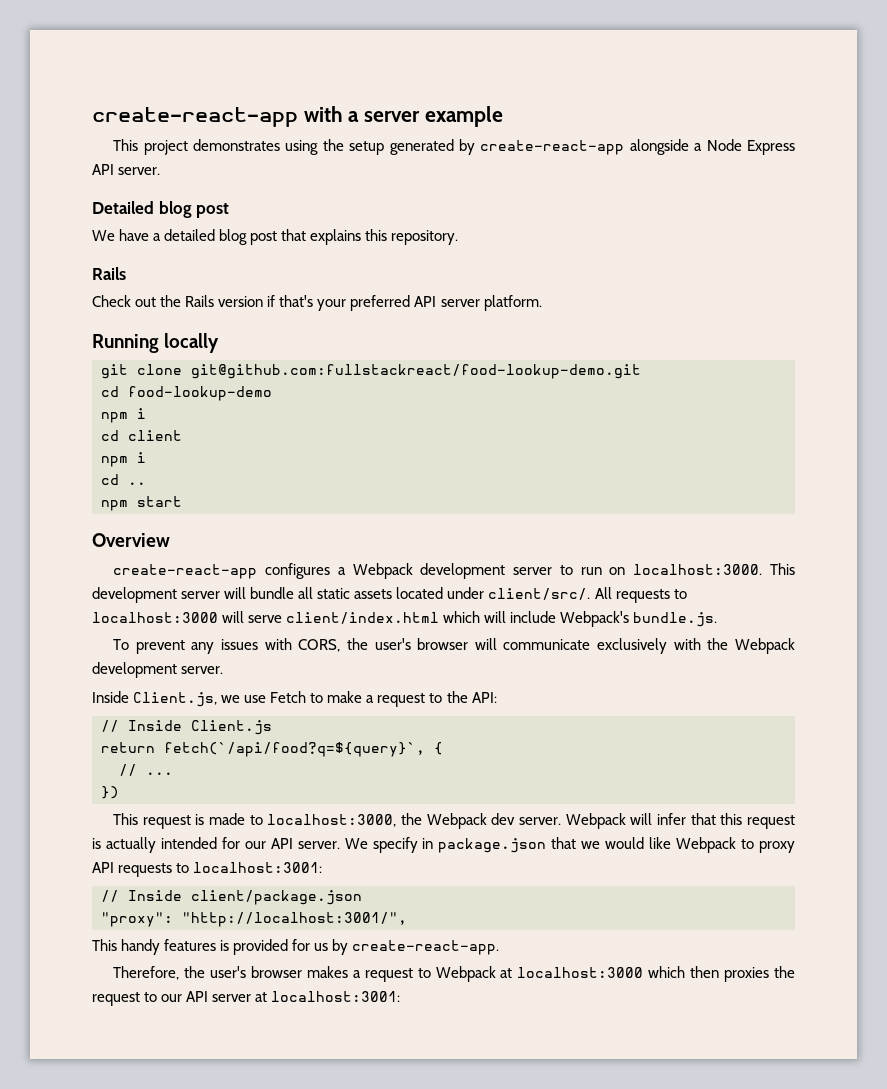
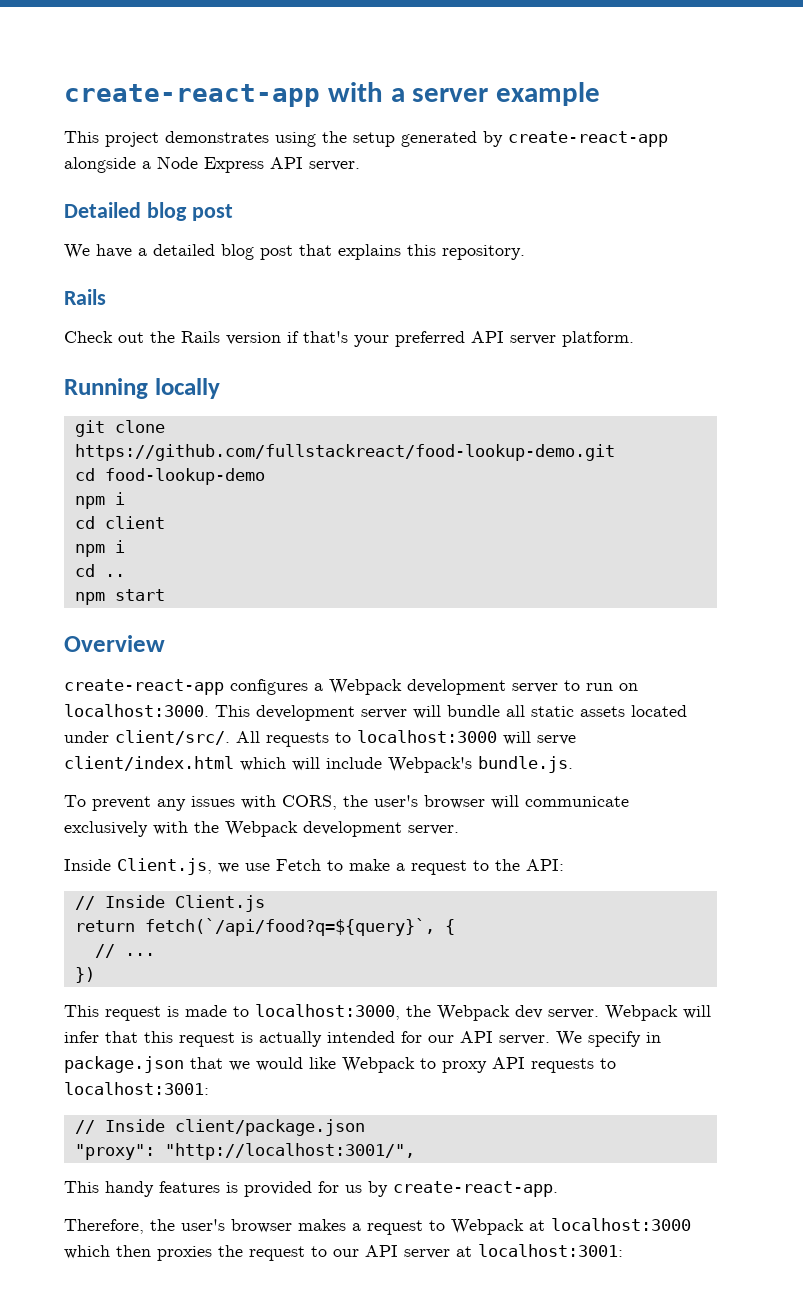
[191,364,641,379] git@github.com:fullstackreact/food-lookup-demo.git -> [74,444,615,461] https://github.com/fullstackreact/food-lookup-demo.git

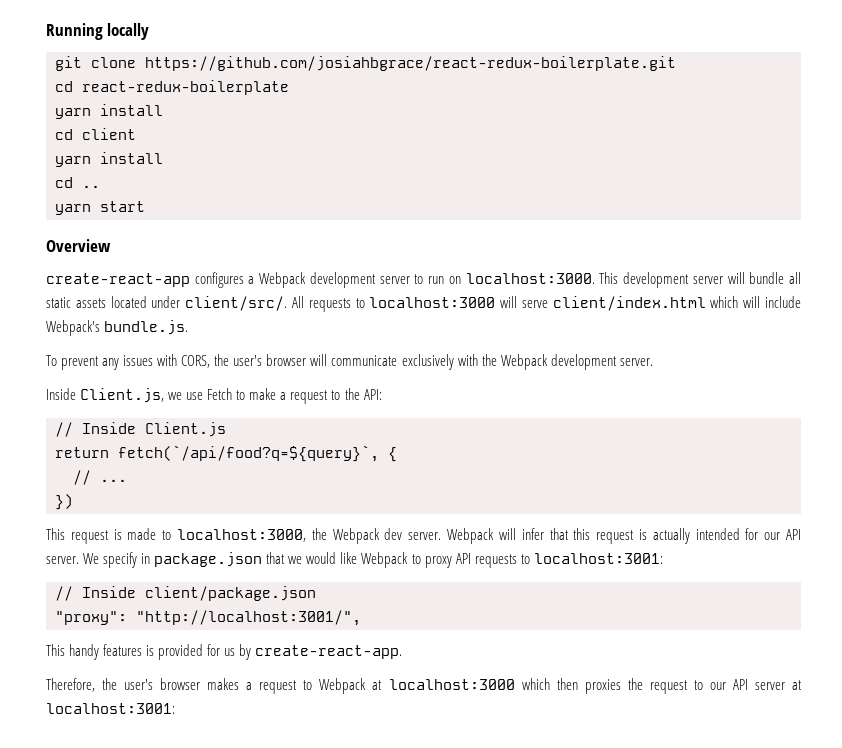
[64,82,601,107] [64,131,668,147] [64,156,360,173] [64,202,233,221] [64,244,525,260] [64,289,106,305] [64,331,634,347] create-react-app with a server example // This project demonstrates using the setup generated by create-react-app alongside a Node Express API server. // Detailed blog post // We have a detailed blog post that explains this repository. // Rails // Check out the Rails version if that's your preferred API server platform. // -> (46, 31) none
[74,444,615,461] [74,468,265,485] [74,492,125,509] https://github.com/fullstackreact/food-lookup-demo.git // cd food-lookup-demo // npm i -> [145,56,676,71] [55,80,289,95] [55,104,163,119] https://github.com/josiahbgrace/react-redux-boilerplate.git // cd react-redux-boilerplate // yarn install
[74,540,125,557] npm i -> [55,152,163,167] yarn install
[74,592,105,605] npm -> [55,204,91,215] yarn

